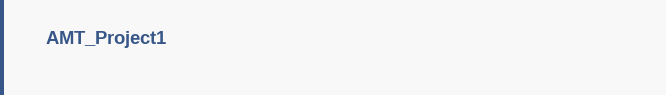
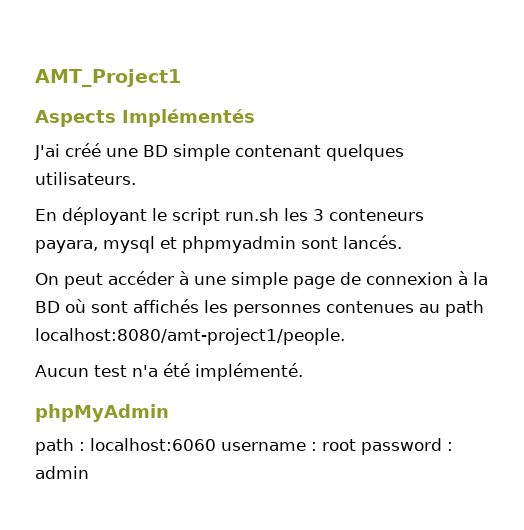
(166, 39) none -> [35,109,255,127] [34,143,404,161] [35,172,136,185] [35,207,424,225] [35,235,402,253] [35,271,488,289] [35,299,484,317] [35,328,345,345] [35,363,303,381] [35,404,169,422] [35,438,453,455] [35,466,89,479] // Aspects Implémentés // J'ai créé une BD simple contenant quelques utilisateurs. // En déployant le script run.sh les 3 conteneurs payara, mysql et phpmyadmin sont lancés. // On peut accéder à une simple page de connexion à la BD où sont affichés les personnes contenues au path localhost:8080/amt-project1/people. // Aucun test n'a été implémenté. // phpMyAdmin // path : localhost:6060 username : root password : admin

